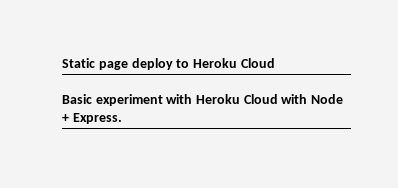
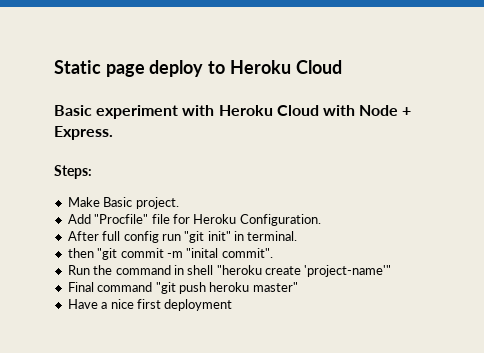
(122, 118) none -> [54,165,92,179] [67,197,179,209] [67,214,321,226] [67,231,298,243] [67,248,273,260] [67,265,392,277] [67,282,298,294] [67,299,233,311] // Steps: // Make Basic project. // Add "Procfile" file for Heroku Configuration. // After full config run "git init" in terminal. // then "git commit -m "inital commit". // Run the command in shell "heroku create 'project-name'" // Final command "git push heroku master" // Have a nice first deployment

